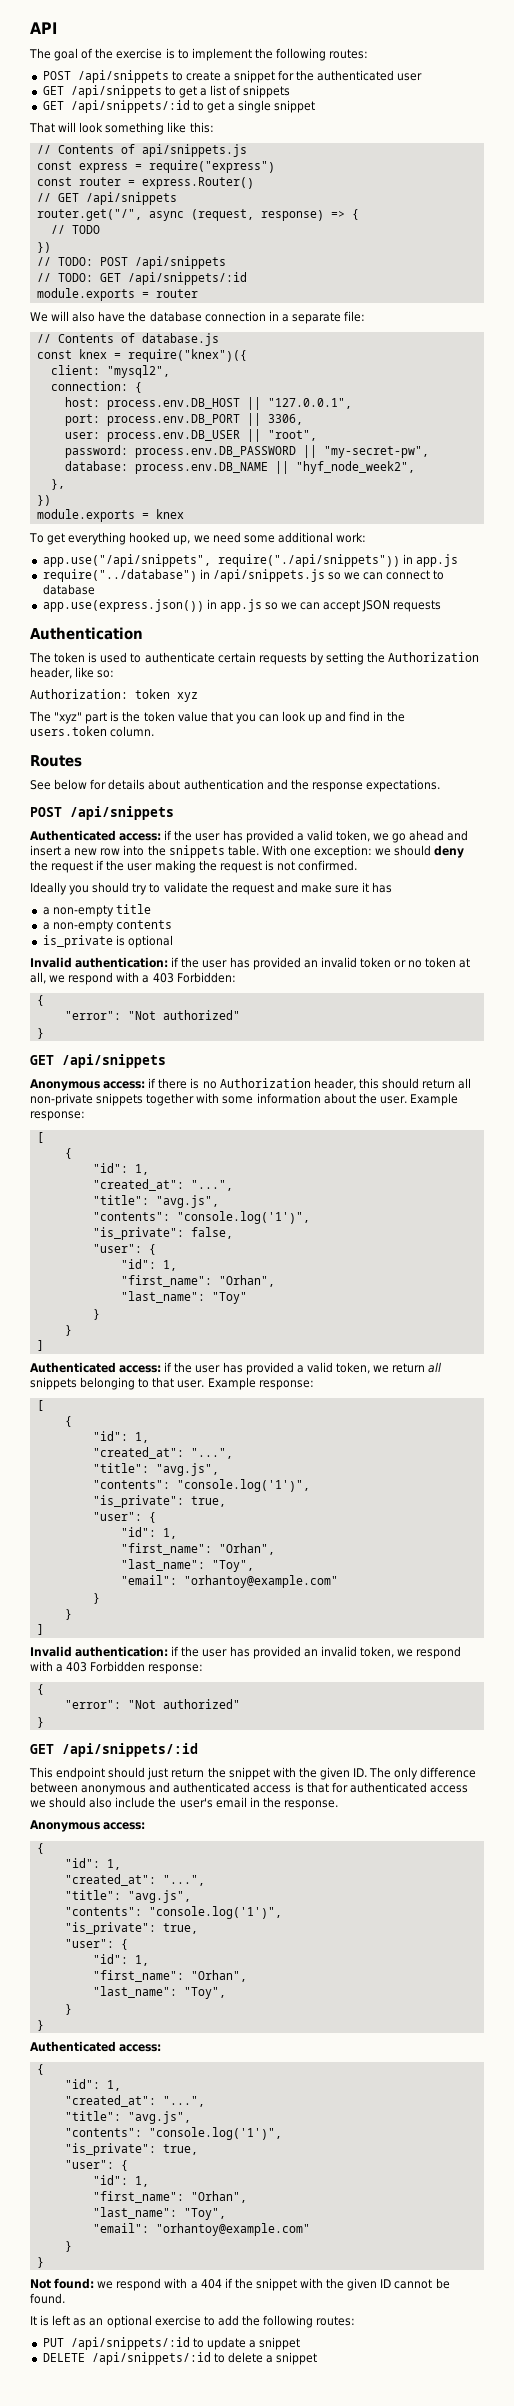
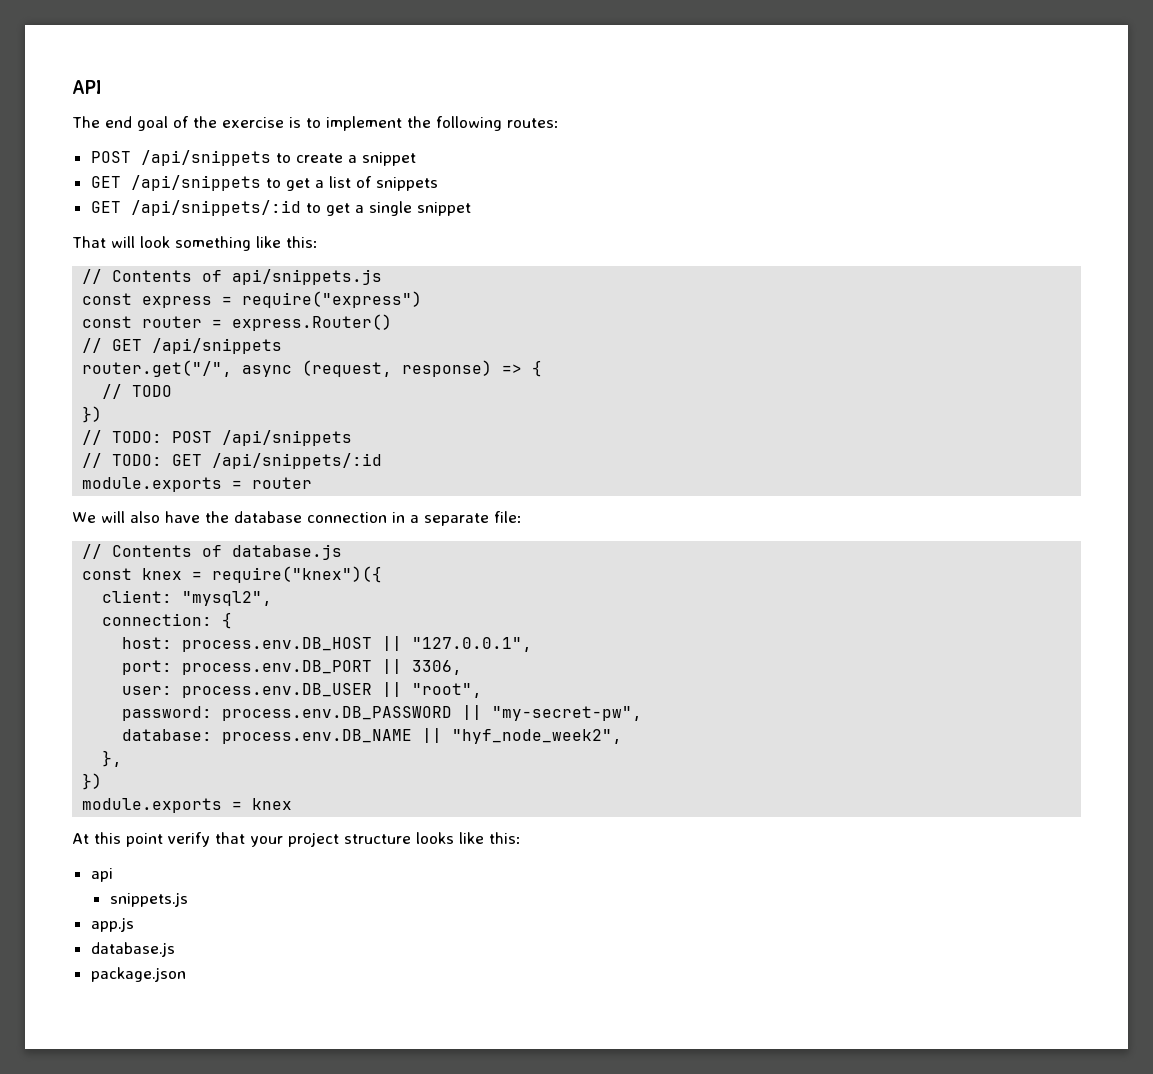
(51, 53) none -> [105,116,132,128] end
[278,70,423,81] for the authenticated user -> (416, 159) none
[29,532,366,545] [42,554,458,567] [42,569,445,582] [42,584,95,595] [42,599,442,612] [30,627,143,640] [29,652,480,665] [30,667,115,679] [30,689,198,702] [29,711,405,724] [30,726,155,737] [30,755,82,767] [30,779,440,792] [30,806,174,820] [30,830,469,843] [30,845,465,858] [30,860,358,873] [30,882,393,895] [42,904,151,917] [42,920,172,932] [42,935,173,948] [30,957,471,970] [30,972,236,985] [36,995,44,1006] [64,1010,240,1020] [36,1028,44,1039] [30,1054,166,1068] [30,1078,472,1091] [30,1093,458,1106] [30,1111,85,1121] [36,1132,44,1143] [64,1148,72,1159] [92,1163,149,1175] [92,1179,233,1191] [92,1195,219,1208] [92,1211,310,1224] [92,1227,233,1240] [92,1244,156,1255] [120,1259,177,1271] [120,1275,275,1287] [120,1291,247,1304] [92,1309,100,1320] [64,1325,72,1336] [36,1340,44,1351] [30,1362,442,1375] [30,1377,314,1390] [36,1400,44,1411] [64,1416,72,1427] [92,1431,149,1443] [92,1447,233,1459] [92,1463,219,1476] [92,1479,310,1492] [92,1495,226,1508] [92,1512,156,1523] [120,1527,177,1539] [120,1543,275,1555] [120,1559,254,1572] [120,1575,338,1588] [92,1593,100,1604] [64,1609,72,1620] [36,1624,44,1635] [30,1646,462,1659] [30,1661,204,1674] [36,1684,44,1695] [64,1699,240,1709] [36,1717,44,1728] [30,1743,198,1757] [29,1767,477,1780] [30,1782,468,1795] [30,1797,338,1810] [30,1820,146,1832] [36,1843,44,1854] [64,1858,121,1870] [64,1874,205,1886] [64,1890,191,1903] [64,1906,282,1919] [64,1922,198,1935] [64,1939,128,1950] [92,1954,149,1966] [92,1970,247,1982] [92,1986,226,1999] [64,2004,72,2015] [36,2020,44,2031] [30,2041,162,2052] [36,2064,44,2075] [64,2079,121,2091] [64,2095,205,2107] [64,2111,191,2124] [64,2127,282,2140] [64,2143,198,2156] [64,2160,128,2171] [92,2175,149,2187] [92,2191,247,2203] [92,2207,226,2220] [92,2223,310,2236] [64,2241,72,2252] [36,2257,44,2268] [30,2278,450,2291] [30,2293,65,2304] [30,2315,356,2328] [42,2337,301,2350] [42,2352,318,2365] To get everything hooked up, we need some additional work: // app.use("/api/snippets", require("./api/snippets")) in app.js // require("../database") in /api/snippets.js so we can connect to database // app.use(express.json()) in app.js so we can accept JSON requests // Authentication // The token is used to authenticate certain requests by setting the Authorization header, like so: // Authorization: token xyz // The "xyz" part is the token value that you can look up and find in the users.token column. // Routes // See below for details about authentication and the response expectations. // POST /api/snippets // Authenticated access: if the user has provided a valid token, we go ahead and insert a new row into the snippets table. With one exception: we should deny the request if the user making the request is not confirmed. // Ideally you should try to validate the request and make sure it has // a non-empty title // a non-empty contents // is_private is optional // Invalid authentication: if the user has provided an invalid token or no token at all, we respond with a 403 Forbidden: // { // "error": "Not authorized" // } // GET /api/snippets // Anonymous access: if there is no Authorization header, this should return all non-private snippets together with some information about the user. Example response: // [ // { // "id": 1, // "created_at": "...", // "title": "avg.js", // "contents": "console.log('1')", // "is_private": false, // "user": { // "id": 1, // "first_name": "Orhan", // "last_name": "Toy" // } // } // ] // Authenticated access: if the user has provided a valid token, we return all snippets belonging to that user. Example response: // [ // { // "id": 1, // "created_at": "...", // "title": "avg.js", // "contents": "console.log('1')", // "is_private": true, // "user": { // "id": 1, // "first_name": "Orhan", // "last_name": "Toy", // "email": "orhantoy@example.com" // } // } // ] // Invalid authentication: if the user has provided an invalid token, we respond with a 403 Forbidden response: // { // "error": "Not authorized" // } // GET /api/snippets/:id // This endpoint should just return the snippet with the given ID. The only difference between anonymous and authenticated access is that for authenticated access we should also include the user's email in the response. // Anonymous access: // { // "id": 1, // "created_at": "...", // "title": "avg.js", // "contents": "console.log('1')", // "is_private": true, // "user": { // "id": 1, // "first_name": "Orhan", // "last_name": "Toy", // } // } // Authenticated access: // { // "id": 1, // "created_at": "...", // "title": "avg.js", // "contents": "console.log('1')", // "is_private": true, // "user": { // "id": 1, // "first_name": "Orhan", // "last_name": "Toy", // "email": "orhantoy@example.com" // } // } // Not found: we respond with a 404 if the snippet with the given ID cannot be found. // It is left as an optional exercise to add the following routes: // PUT /api/snippets/:id to update a snippet // DELETE /api/snippets/:id to delete a snippet -> [72,832,521,847] [90,868,113,882] [109,892,188,907] [90,917,134,932] [90,942,175,957] [90,967,186,982] At this point verify that your project structure looks like this: // api // snippets.js // app.js // database.js // package.json

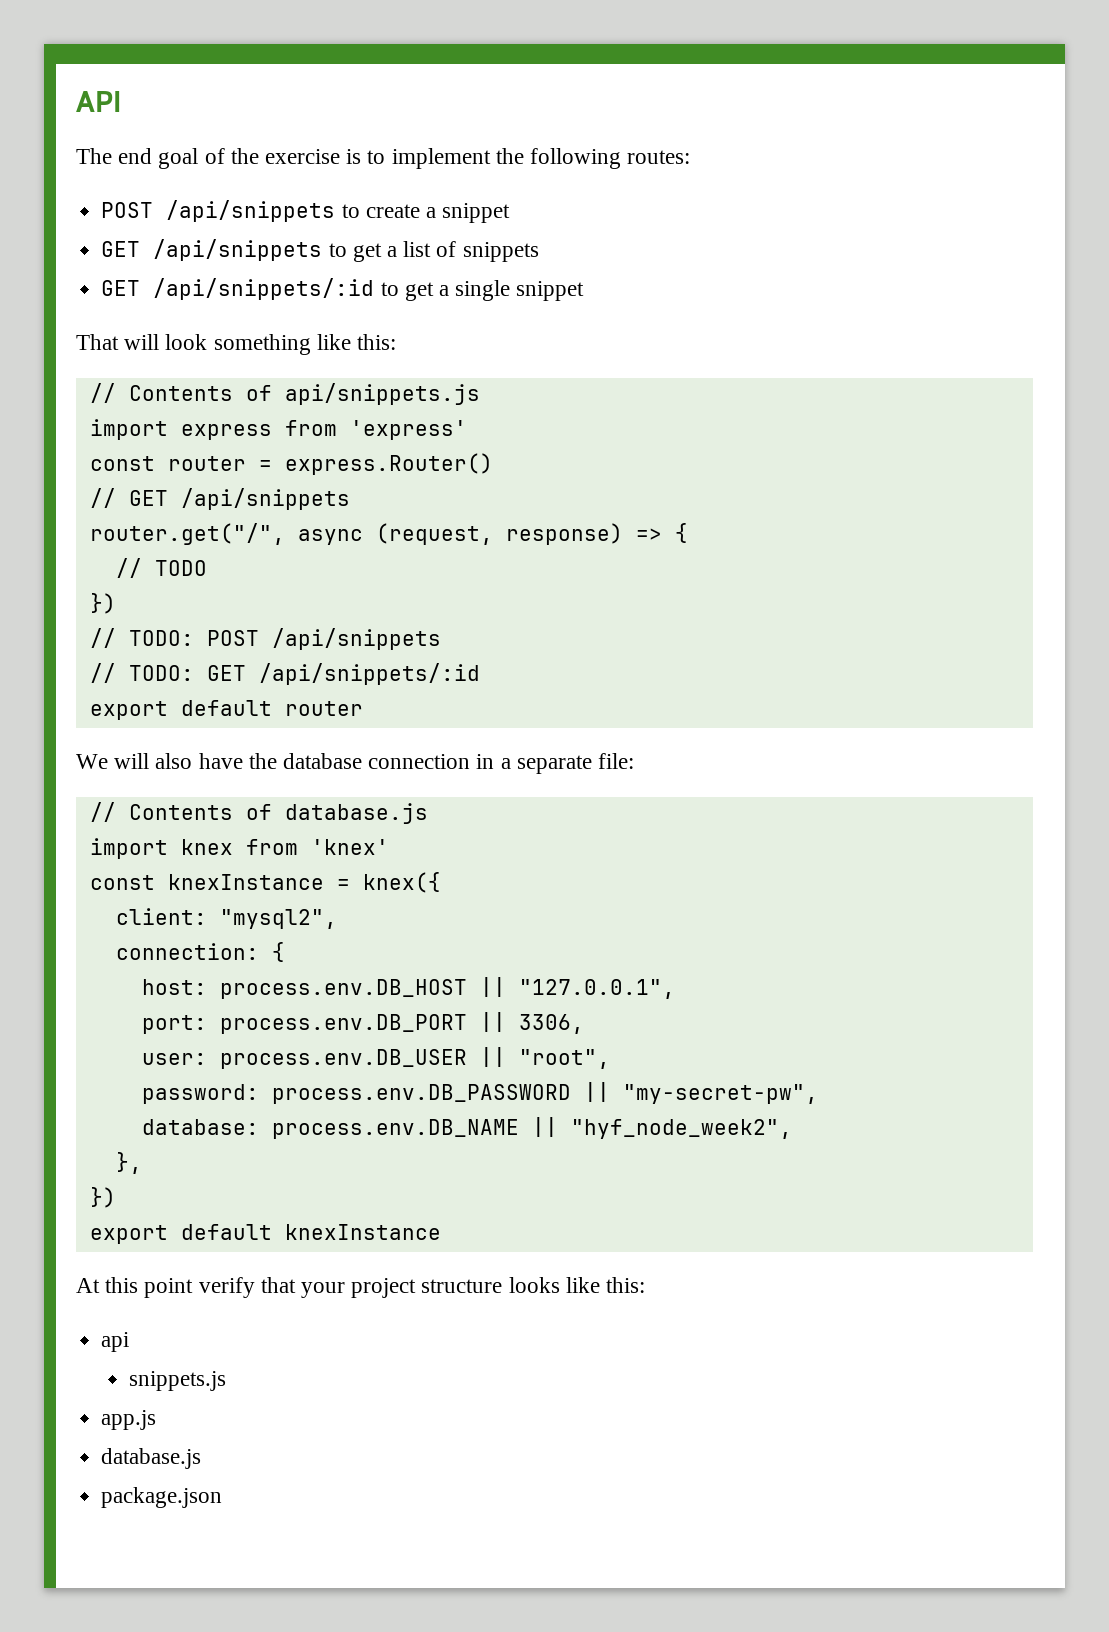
[82,291,423,308] const express = require("express") -> [89,419,467,440] import express from 'express'
[82,477,243,492] module.exports = -> [89,700,272,720] export default
[82,566,383,583] const knex = require("knex")({ -> [89,838,389,859] [89,872,441,893] import knex from 'knex' // const knexInstance = knex({
[82,798,293,813] module.exports = knex -> [89,1224,441,1244] export default knexInstance

